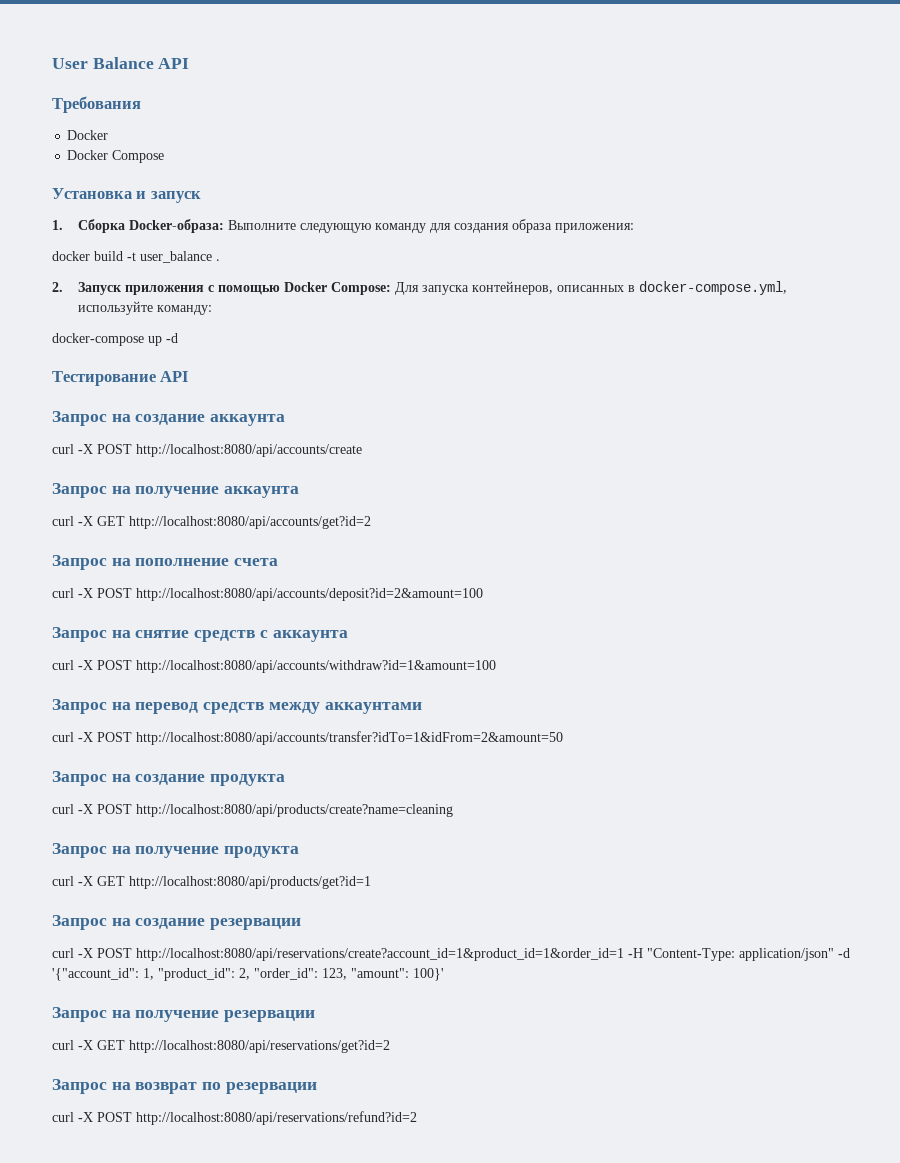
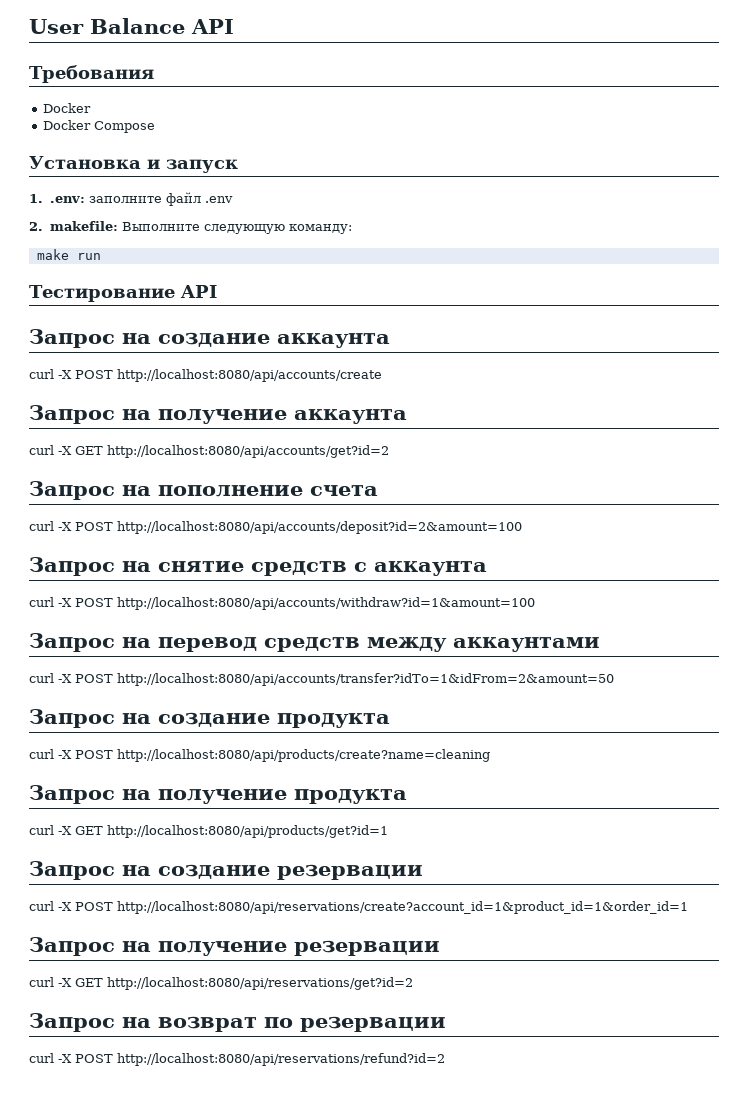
[77,219,634,233] [52,251,220,263] [52,281,787,295] [77,301,212,315] [52,333,178,346] Сборка Docker-образа: Выполните следующую команду для создания образа приложения: // docker build -t user_balance . // 2. Запуск приложения с помощью Docker Compose: Для запуска контейнеров, описанных в docker-compose.yml, используйте команду: // docker-compose up -d -> [49,192,233,206] [29,221,352,234] [36,249,101,260] .env: заполните файл .env // 2. makefile: Выполните следующую команду: // make run
[628,948,850,961] [52,968,444,981] -H "Content-Type: application/json" -d '{"account_id": 1, "product_id": 2, "order_id": 123, "amount": 100}' -> (688, 907) none

